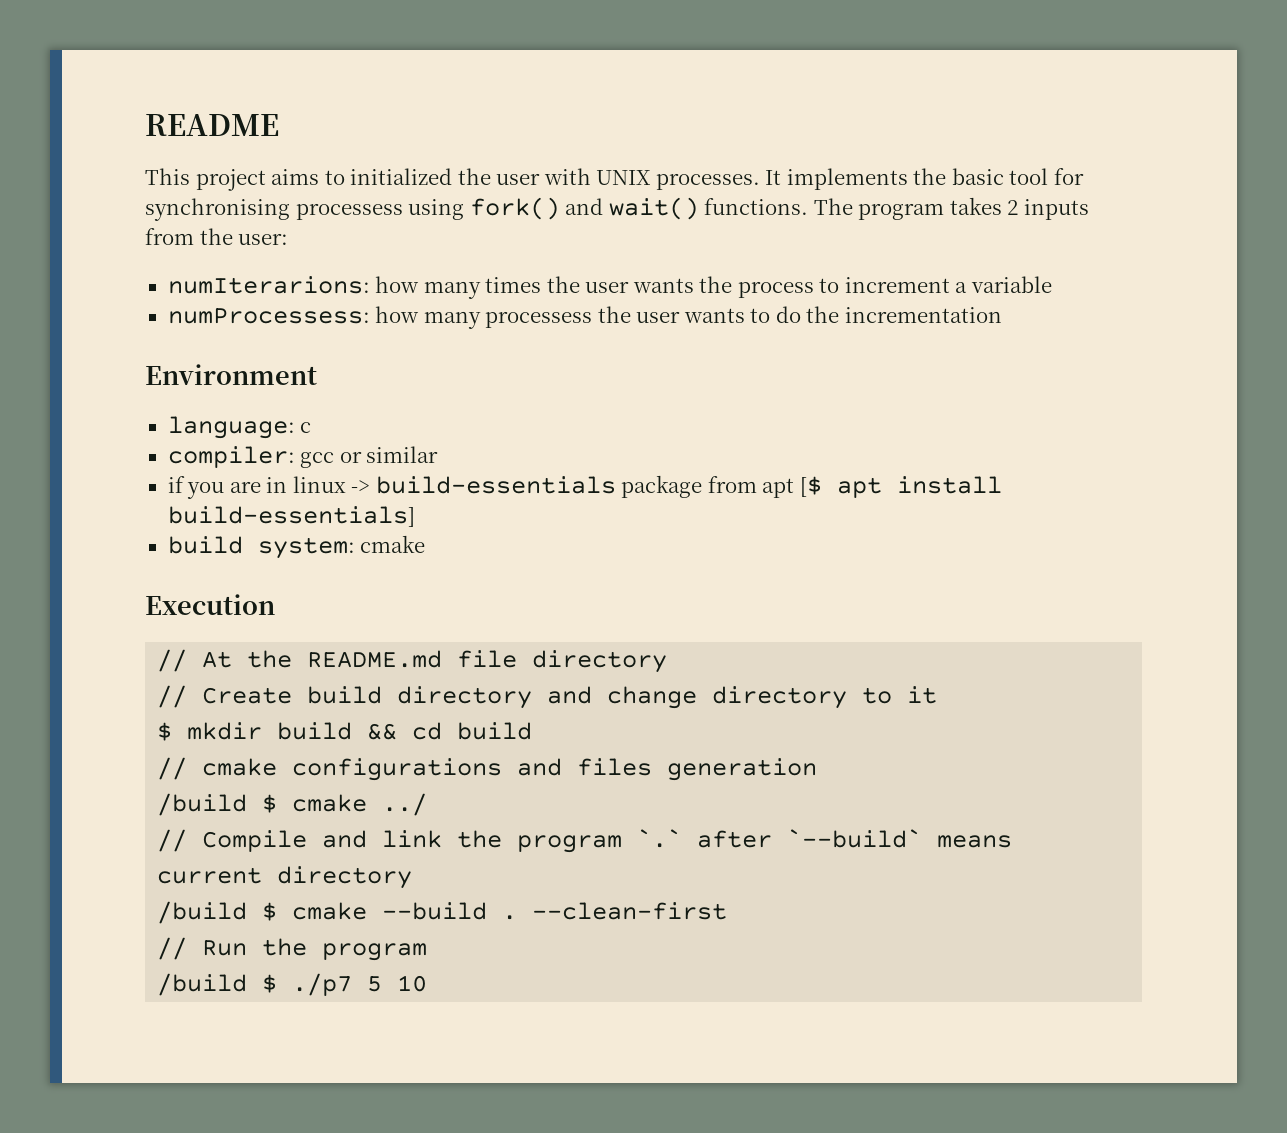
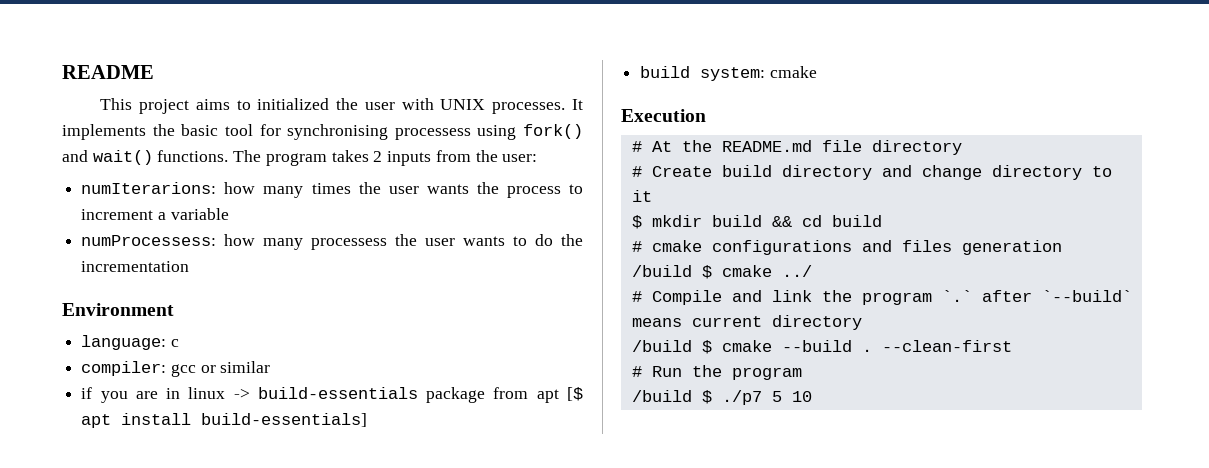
[157,649,188,672] // -> [631,141,642,152] #
[157,685,188,708] // -> [631,166,642,177] #
[157,757,188,780] // -> [631,241,642,252] #
[157,829,188,852] // -> [631,291,642,302] #
[157,937,188,960] // -> [631,366,642,377] #

